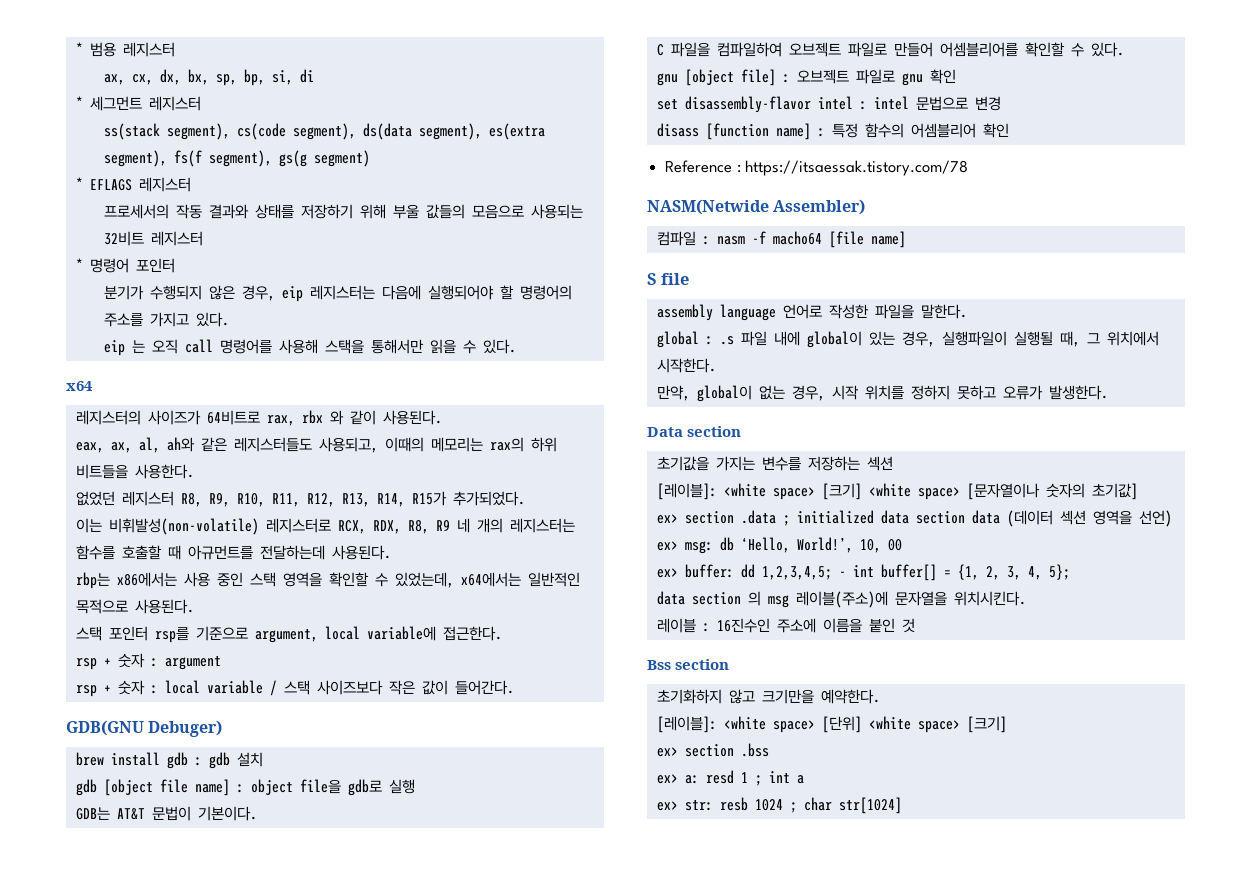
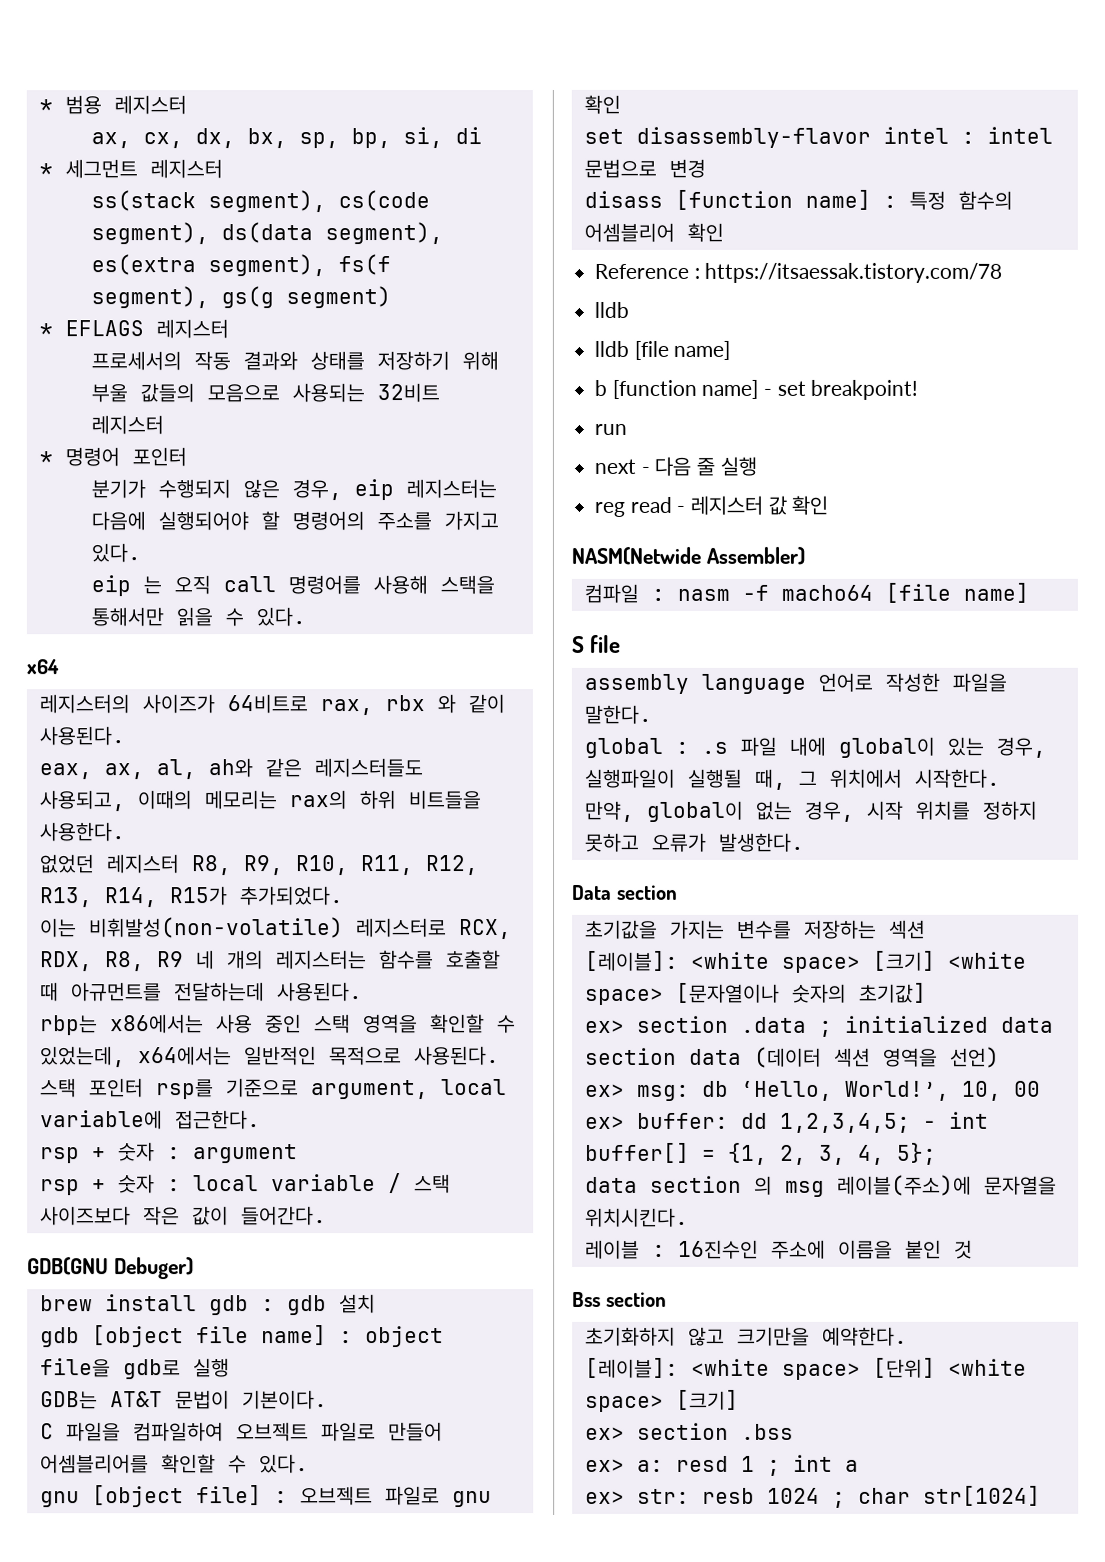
(969, 168) none -> [594,301,630,318] [594,340,731,360] [594,379,919,400] [594,423,628,435] [594,456,757,476] [594,495,829,517] // lldb // lldb [file name] // b [function name] - set breakpoint! // run // next - 다음 줄 실행 // reg read - 레지스터 값 확인

